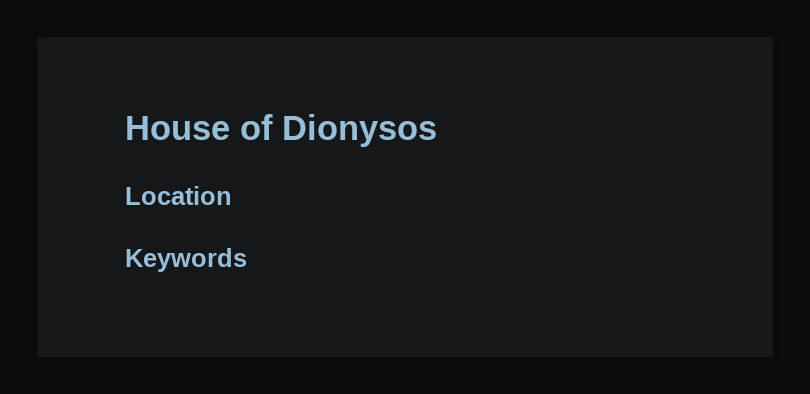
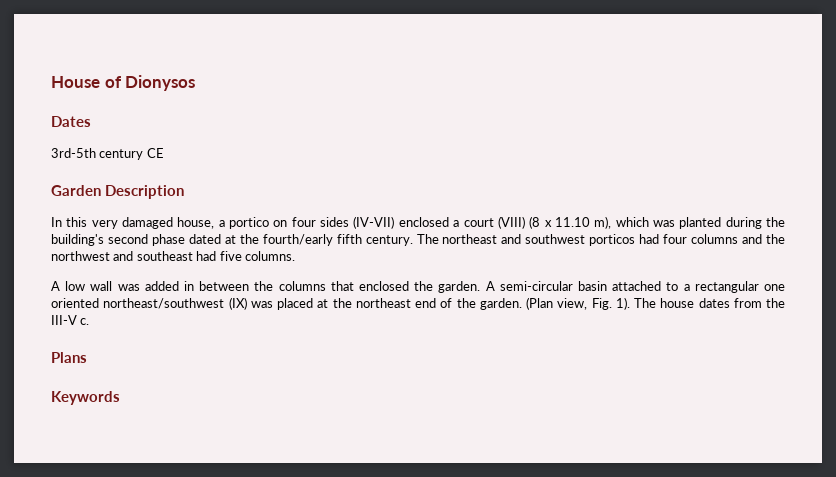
[125,186,232,205] Location -> [51,116,91,127] [51,148,164,160] [51,185,184,199] [51,216,785,229] [51,234,786,246] [51,251,295,261] [51,281,786,293] [51,297,785,310] [51,315,90,325] [51,352,87,363] Dates // 3rd-5th century CE // Garden Description // In this very damaged house, a portico on four sides (IV-VII) enclosed a court (VIII) (8 x 11.10 m), which was planted during the building's second phase dated at the fourth/early fifth century. The northeast and southwest porticos had four columns and the northwest and southeast had five columns. // A low wall was added in between the columns that enclosed the garden. A semi-circular basin attached to a rectangular one oriented northeast/southwest (IX) was placed at the northeast end of the garden. (Plan view, Fig. 1). The house dates from the III-V c. // Plans

